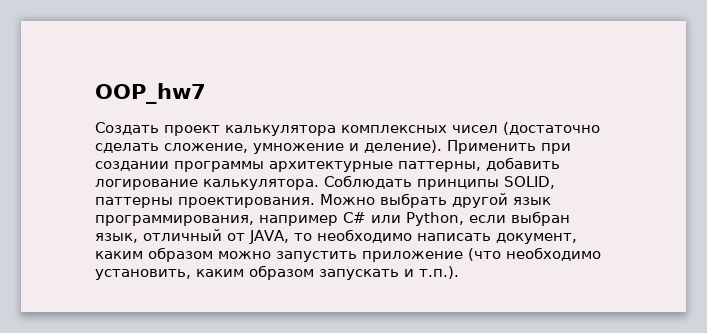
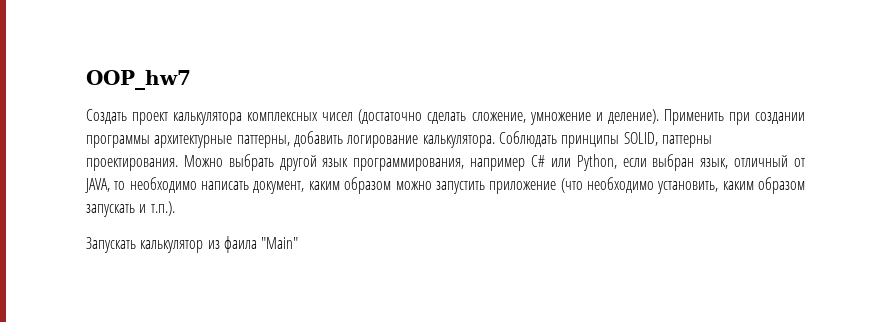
(459, 272) none -> [86,236,299,253] // Запускать калькулятор из фаила "Main"

